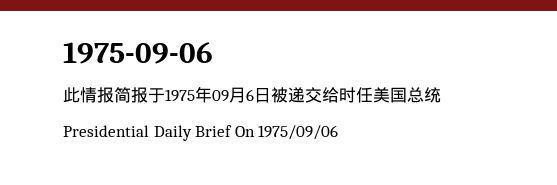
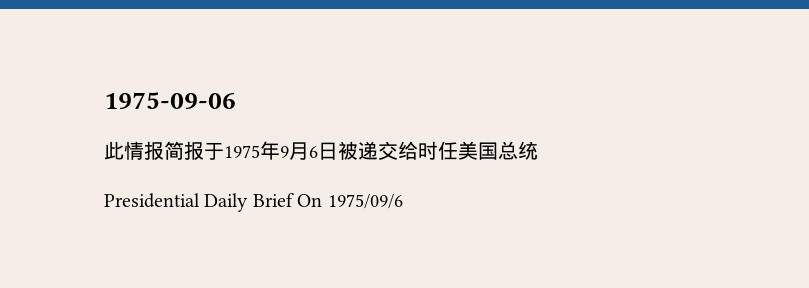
[212,90,229,102] 09 -> [280,146,289,158] 9
[258,125,339,140] 1975/09/06 -> [327,194,403,209] 1975/09/6

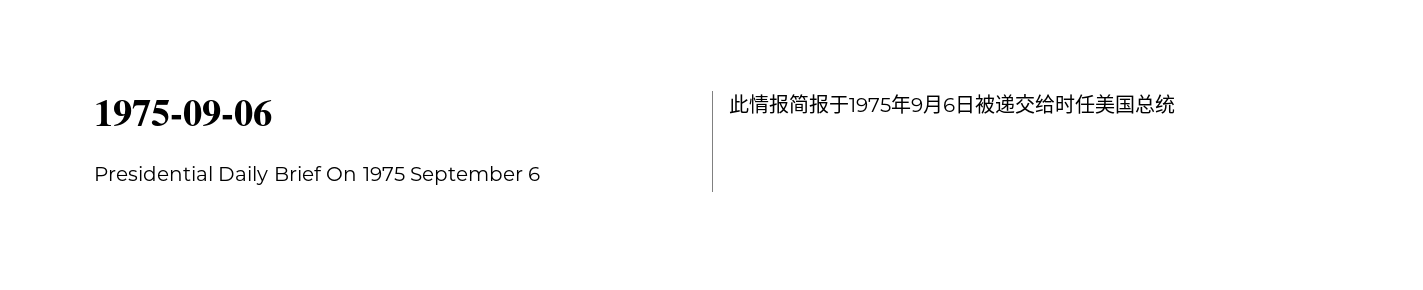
(236, 100) none -> [94,166,541,185] // Presidential Daily Brief On 1975 September 6
[104,193,403,212] // Presidential Daily Brief On 1975/09/6 -> (1175, 104) none

